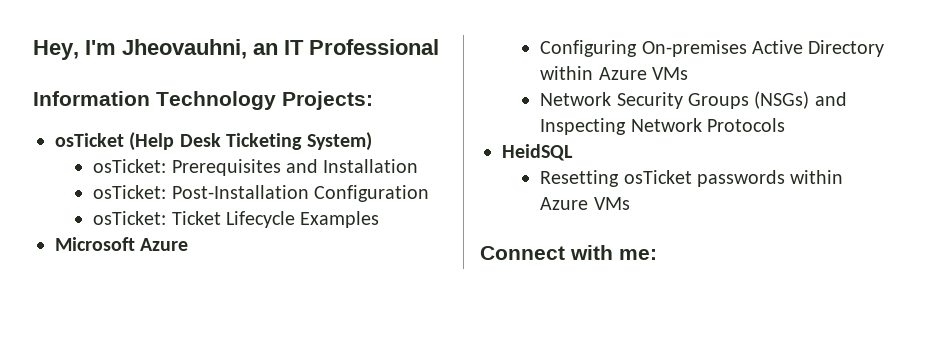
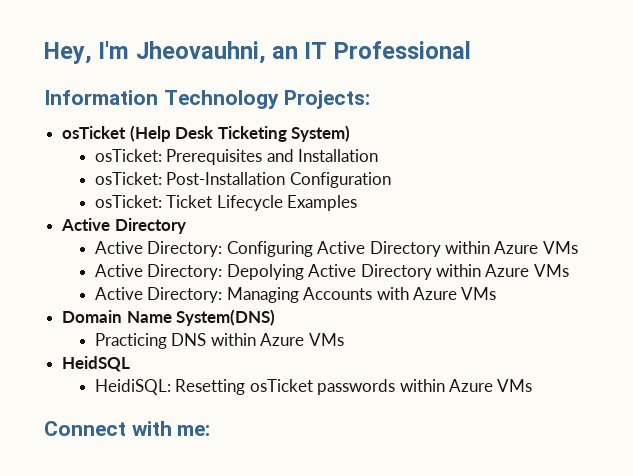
[55,237,189,251] [540,40,885,57] [540,66,689,80] [540,91,847,109] [540,118,786,135] Microsoft Azure // Configuring On-premises Active Directory within Azure VMs // Network Security Groups (NSGs) and Inspecting Network Protocols -> [61,218,186,234] [94,241,578,257] [94,264,569,280] [94,287,497,303] [62,309,276,326] [94,333,344,349] Active Directory // Active Directory: Configuring Active Directory within Azure VMs // Active Directory: Depolying Active Directory within Azure VMs // Active Directory: Managing Accounts with Azure VMs // Domain Name System(DNS) // Practicing DNS within Azure VMs
(573, 152) none -> [94,379,171,395] HeidiSQL:

